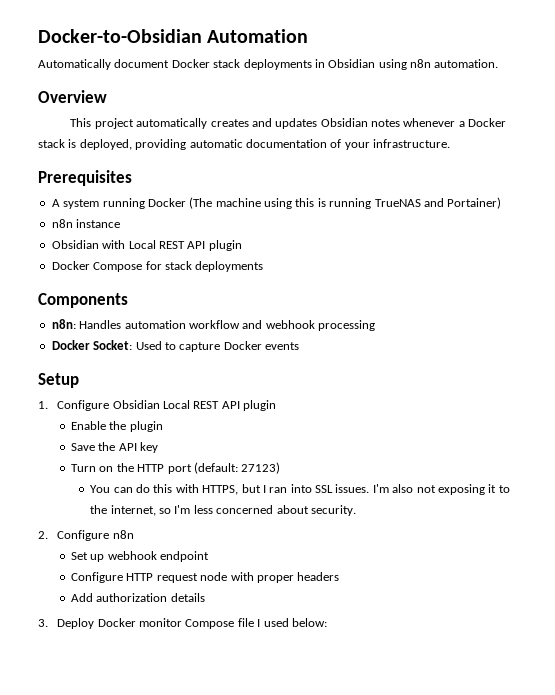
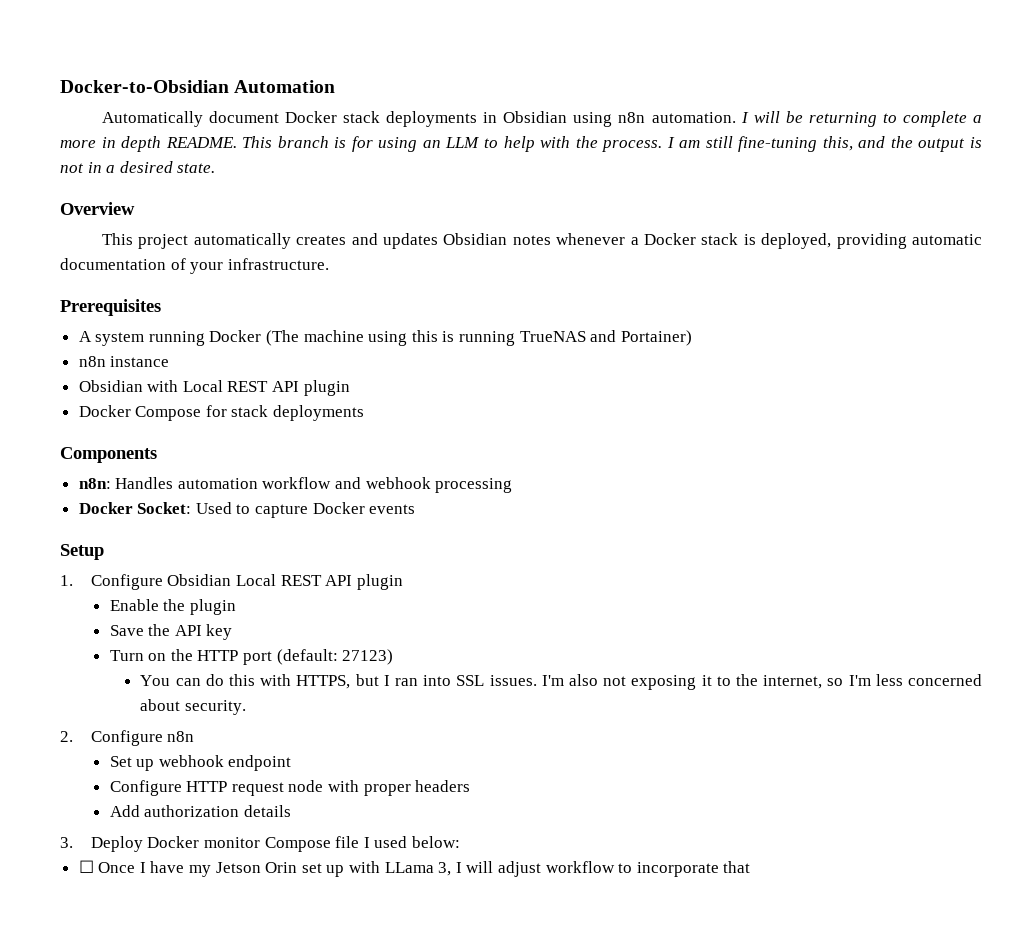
(499, 63) none -> [740,111,982,127] [60,136,982,152] [60,161,216,173] I will be returning to complete a more in depth README. This branch is for using an LLM to help with the process. I am still fine-tuning this, and the output is not in a desired state.
(327, 622) none -> [78,860,751,877] // ☐ Once I have my Jetson Orin set up with LLama 3, I will adjust workflow to incorporate that

